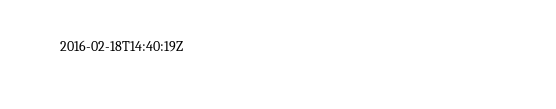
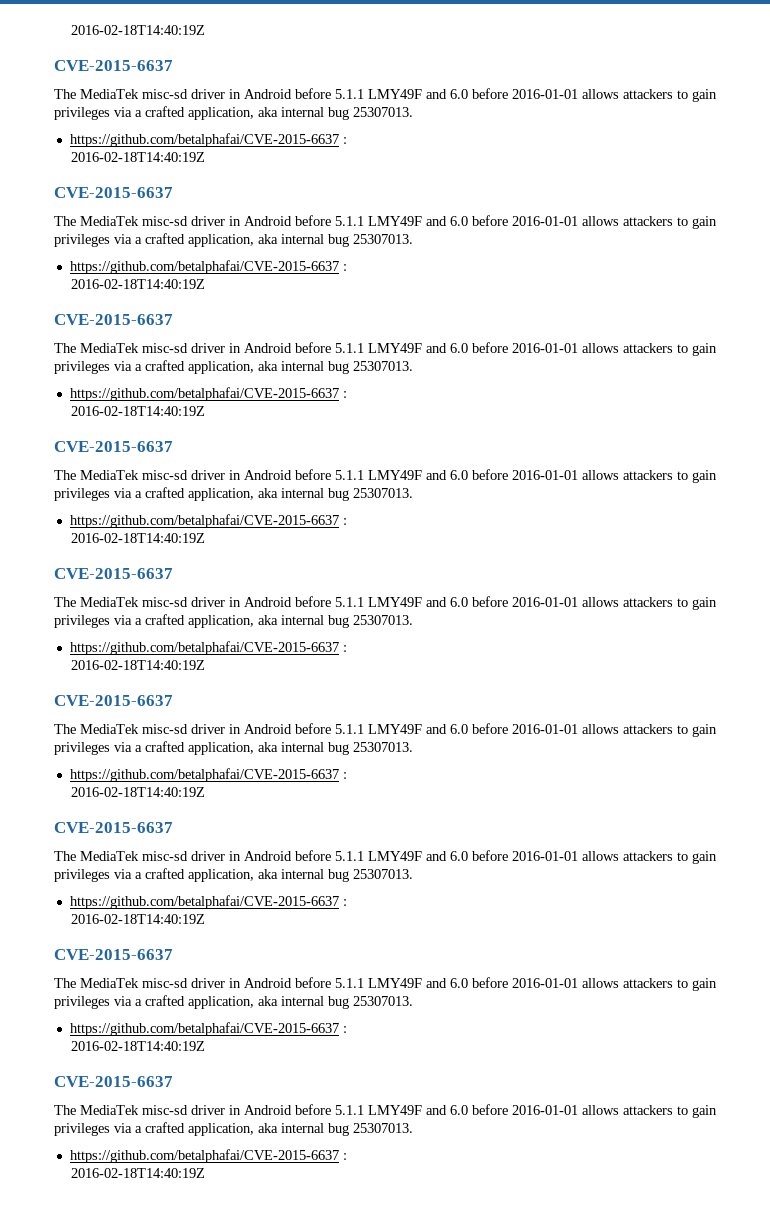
[60,40,184,52] 2016-02-18T14:40:19Z -> [70,25,205,35] [54,60,173,71] [54,88,717,102] [54,106,413,120] [69,133,347,147] [70,152,205,162] [54,187,173,198] [54,215,717,229] [54,233,413,247] [69,260,347,274] [70,279,205,289] [54,314,173,325] [54,342,717,356] [54,360,413,374] [69,387,347,401] [70,406,205,416] [54,441,173,452] [54,469,717,483] [54,487,413,501] [69,514,347,528] [70,533,205,543] [54,568,173,579] [54,596,717,610] [54,614,413,628] [69,641,347,655] [70,660,205,670] [54,695,173,706] [54,723,717,737] [54,741,413,755] [69,768,347,782] [70,787,205,797] [54,822,173,833] [54,850,717,864] [54,868,413,882] [69,895,347,909] [70,914,205,924] [54,949,173,960] [54,977,717,991] [54,995,413,1009] [69,1022,347,1036] [70,1041,205,1051] [54,1076,173,1087] [54,1104,717,1118] [54,1122,413,1136] [69,1149,347,1163] [70,1168,205,1178] 2016-02-18T14:40:19Z // CVE-2015-6637 // The MediaTek misc-sd driver in Android before 5.1.1 LMY49F and 6.0 before 2016-01-01 allows attackers to gain privileges via a crafted application, aka internal bug 25307013. // https://github.com/betalphafai/CVE-2015-6637 : // 2016-02-18T14:40:19Z // CVE-2015-6637 // The MediaTek misc-sd driver in Android before 5.1.1 LMY49F and 6.0 before 2016-01-01 allows attackers to gain privileges via a crafted application, aka internal bug 25307013. // https://github.com/betalphafai/CVE-2015-6637 : // 2016-02-18T14:40:19Z // CVE-2015-6637 // The MediaTek misc-sd driver in Android before 5.1.1 LMY49F and 6.0 before 2016-01-01 allows attackers to gain privileges via a crafted application, aka internal bug 25307013. // https://github.com/betalphafai/CVE-2015-6637 : // 2016-02-18T14:40:19Z // CVE-2015-6637 // The MediaTek misc-sd driver in Android before 5.1.1 LMY49F and 6.0 before 2016-01-01 allows attackers to gain privileges via a crafted application, aka internal bug 25307013. // https://github.com/betalphafai/CVE-2015-6637 : // 2016-02-18T14:40:19Z // CVE-2015-6637 // The MediaTek misc-sd driver in Android before 5.1.1 LMY49F and 6.0 before 2016-01-01 allows attackers to gain privileges via a crafted application, aka internal bug 25307013. // https://github.com/betalphafai/CVE-2015-6637 : // 2016-02-18T14:40:19Z // CVE-2015-6637 // The MediaTek misc-sd driver in Android before 5.1.1 LMY49F and 6.0 before 2016-01-01 allows attackers to gain privileges via a crafted application, aka internal bug 25307013. // https://github.com/betalphafai/CVE-2015-6637 : // 2016-02-18T14:40:19Z // CVE-2015-6637 // The MediaTek misc-sd driver in Android before 5.1.1 LMY49F and 6.0 before 2016-01-01 allows attackers to gain privileges via a crafted application, aka internal bug 25307013. // https://github.com/betalphafai/CVE-2015-6637 : // 2016-02-18T14:40:19Z // CVE-2015-6637 // The MediaTek misc-sd driver in Android before 5.1.1 LMY49F and 6.0 before 2016-01-01 allows attackers to gain privileges via a crafted application, aka internal bug 25307013. // https://github.com/betalphafai/CVE-2015-6637 : // 2016-02-18T14:40:19Z // CVE-2015-6637 // The MediaTek misc-sd driver in Android before 5.1.1 LMY49F and 6.0 before 2016-01-01 allows attackers to gain privileges via a crafted application, aka internal bug 25307013. // https://github.com/betalphafai/CVE-2015-6637 : // 2016-02-18T14:40:19Z

